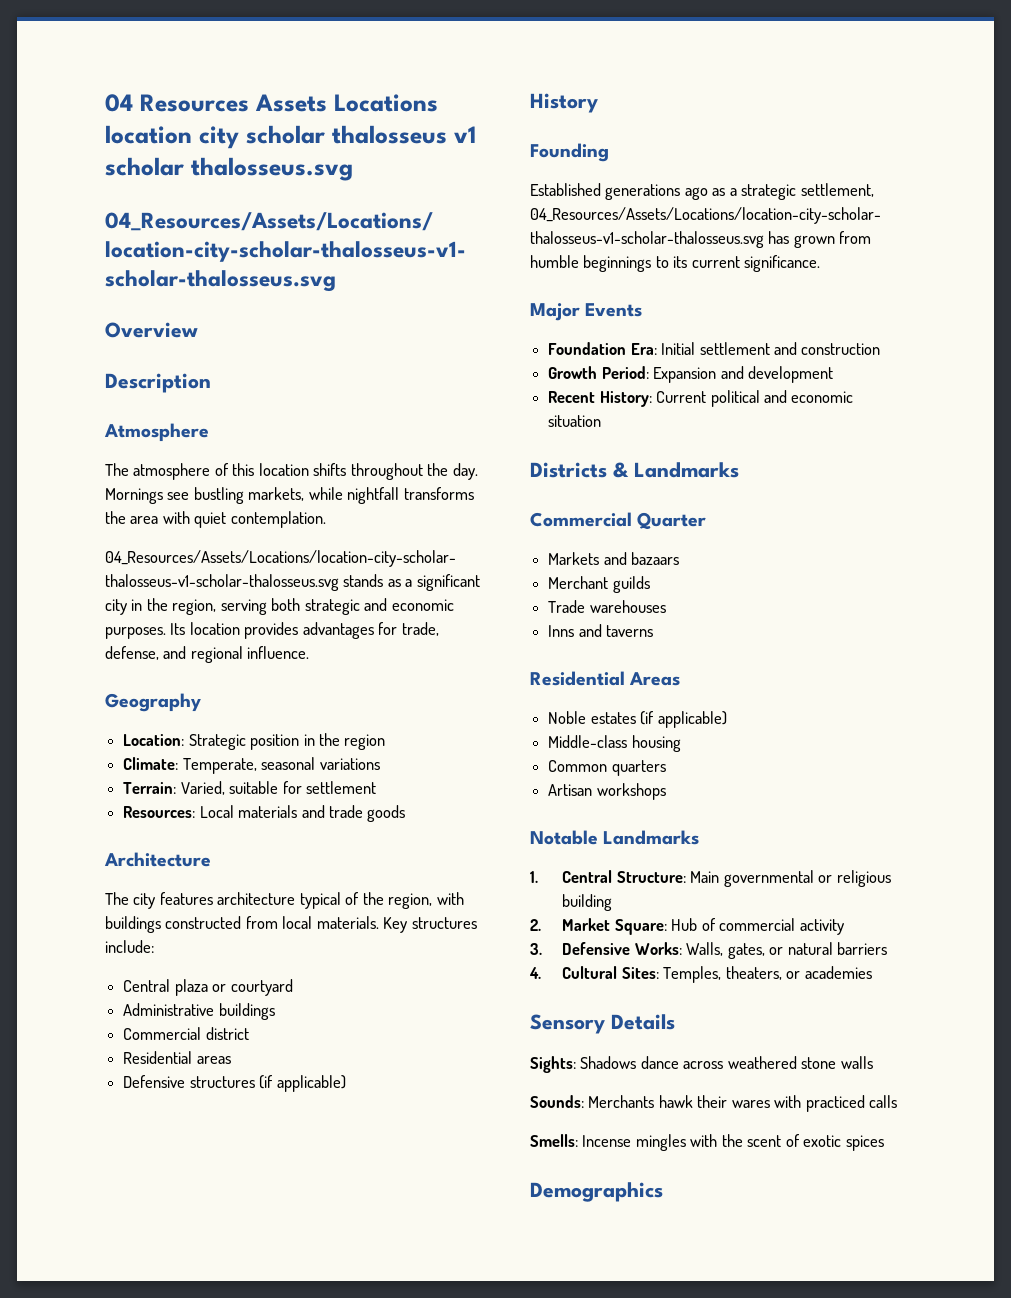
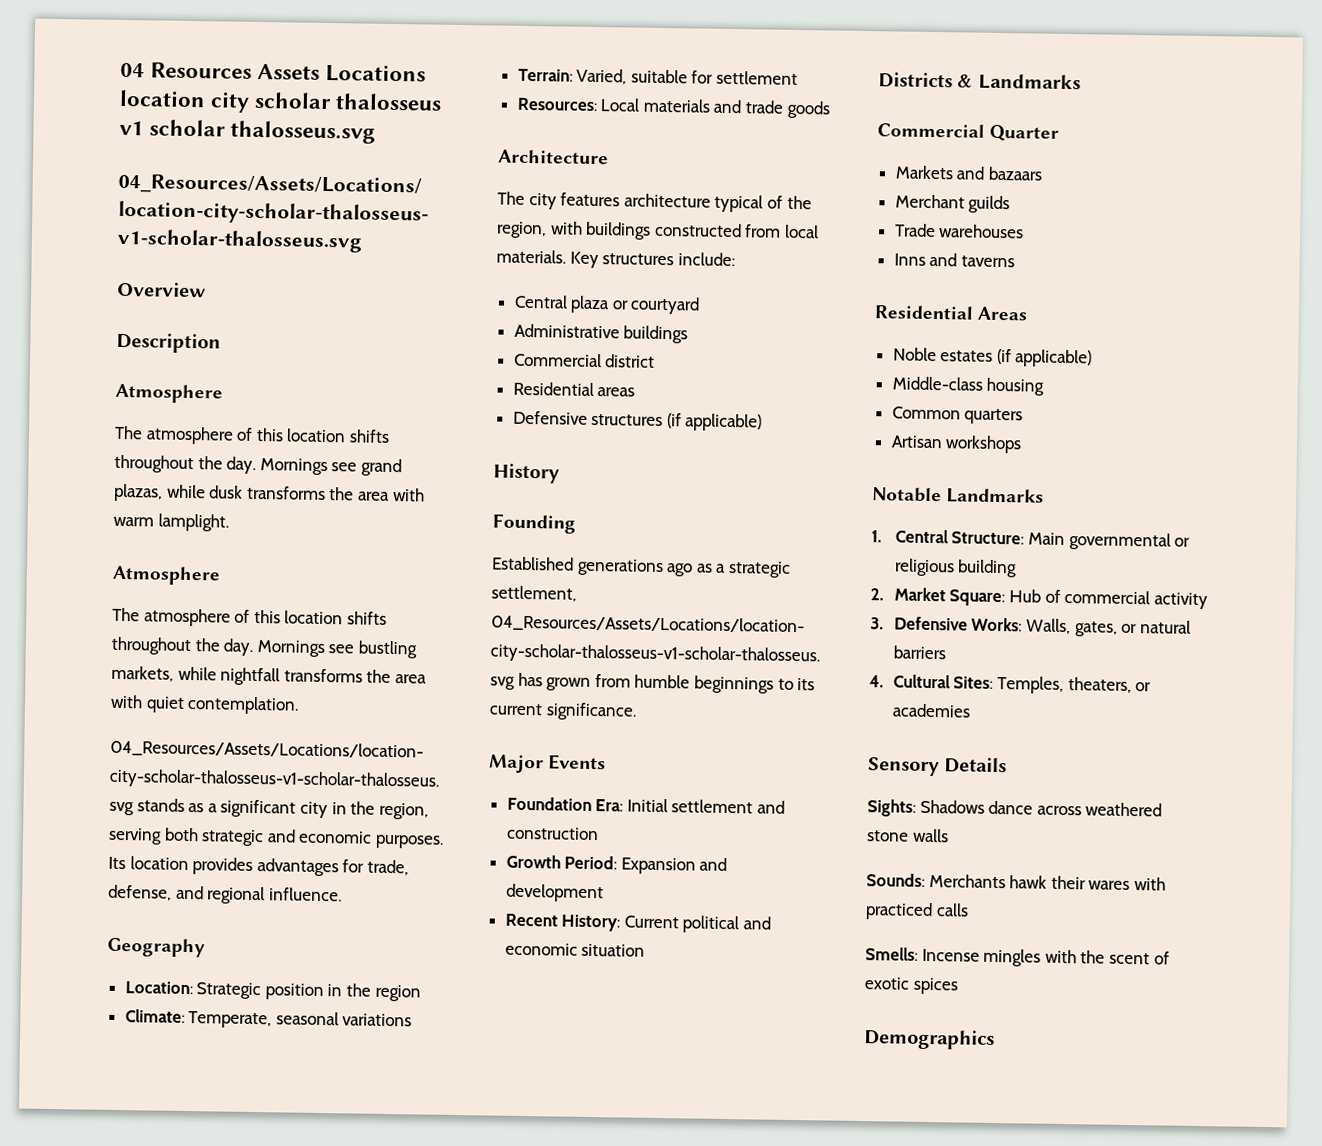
(209, 432) none -> [114,425,390,445] [114,454,402,477] [114,483,425,502] [113,513,229,532] [112,565,221,586] // The atmosphere of this location shifts throughout the day. Mornings see grand plazas, while dusk transforms the area with warm lamplight. // Atmosphere

